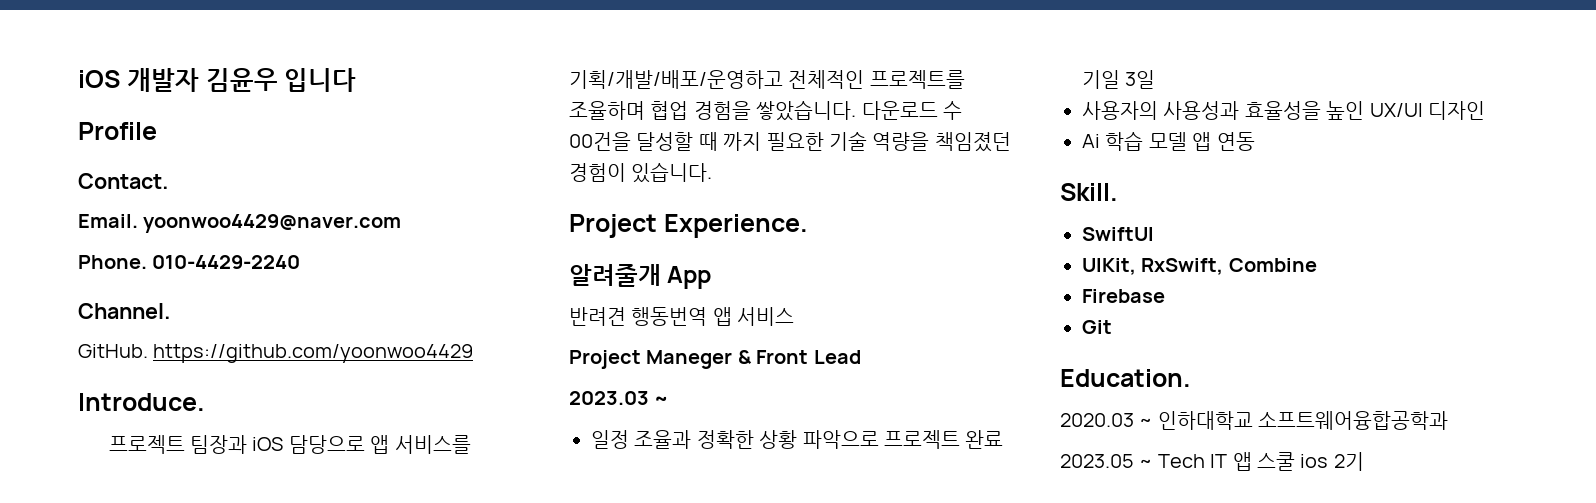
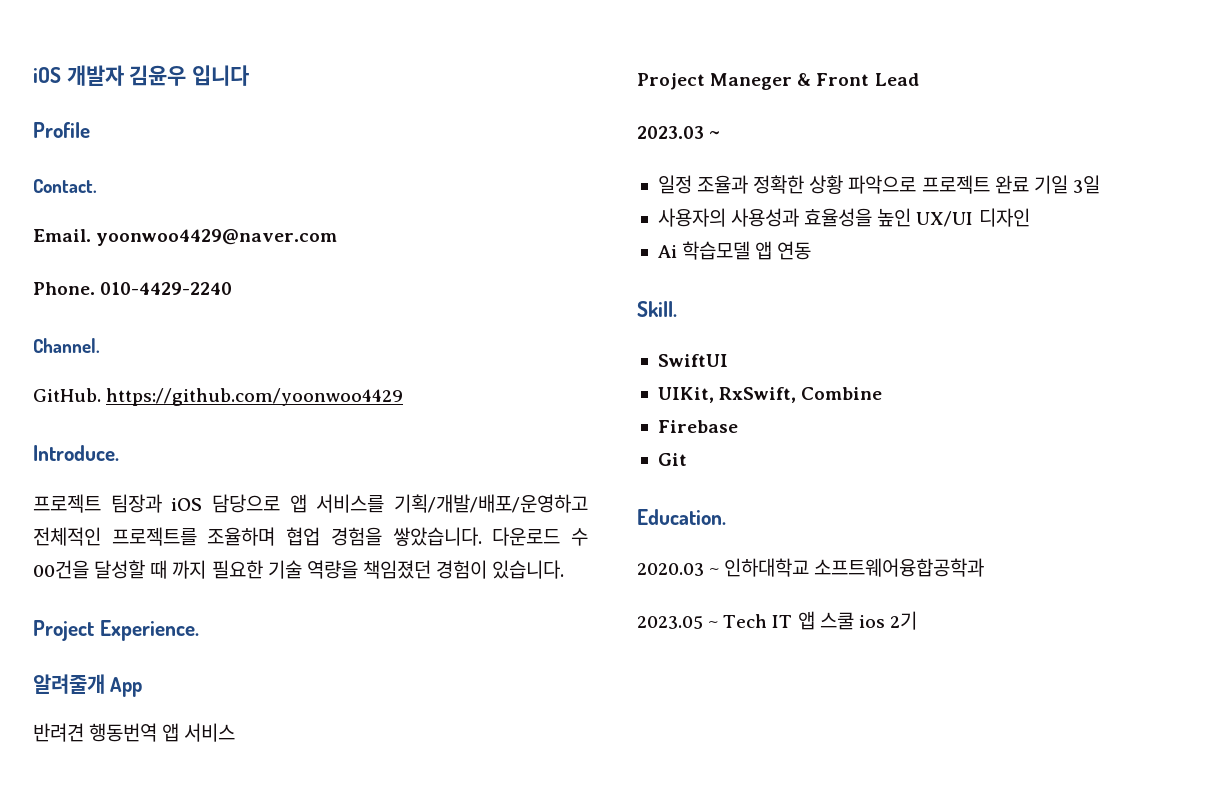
[1105,131,1187,151] 학습 모델 -> [682,241,751,260] 학습모델

